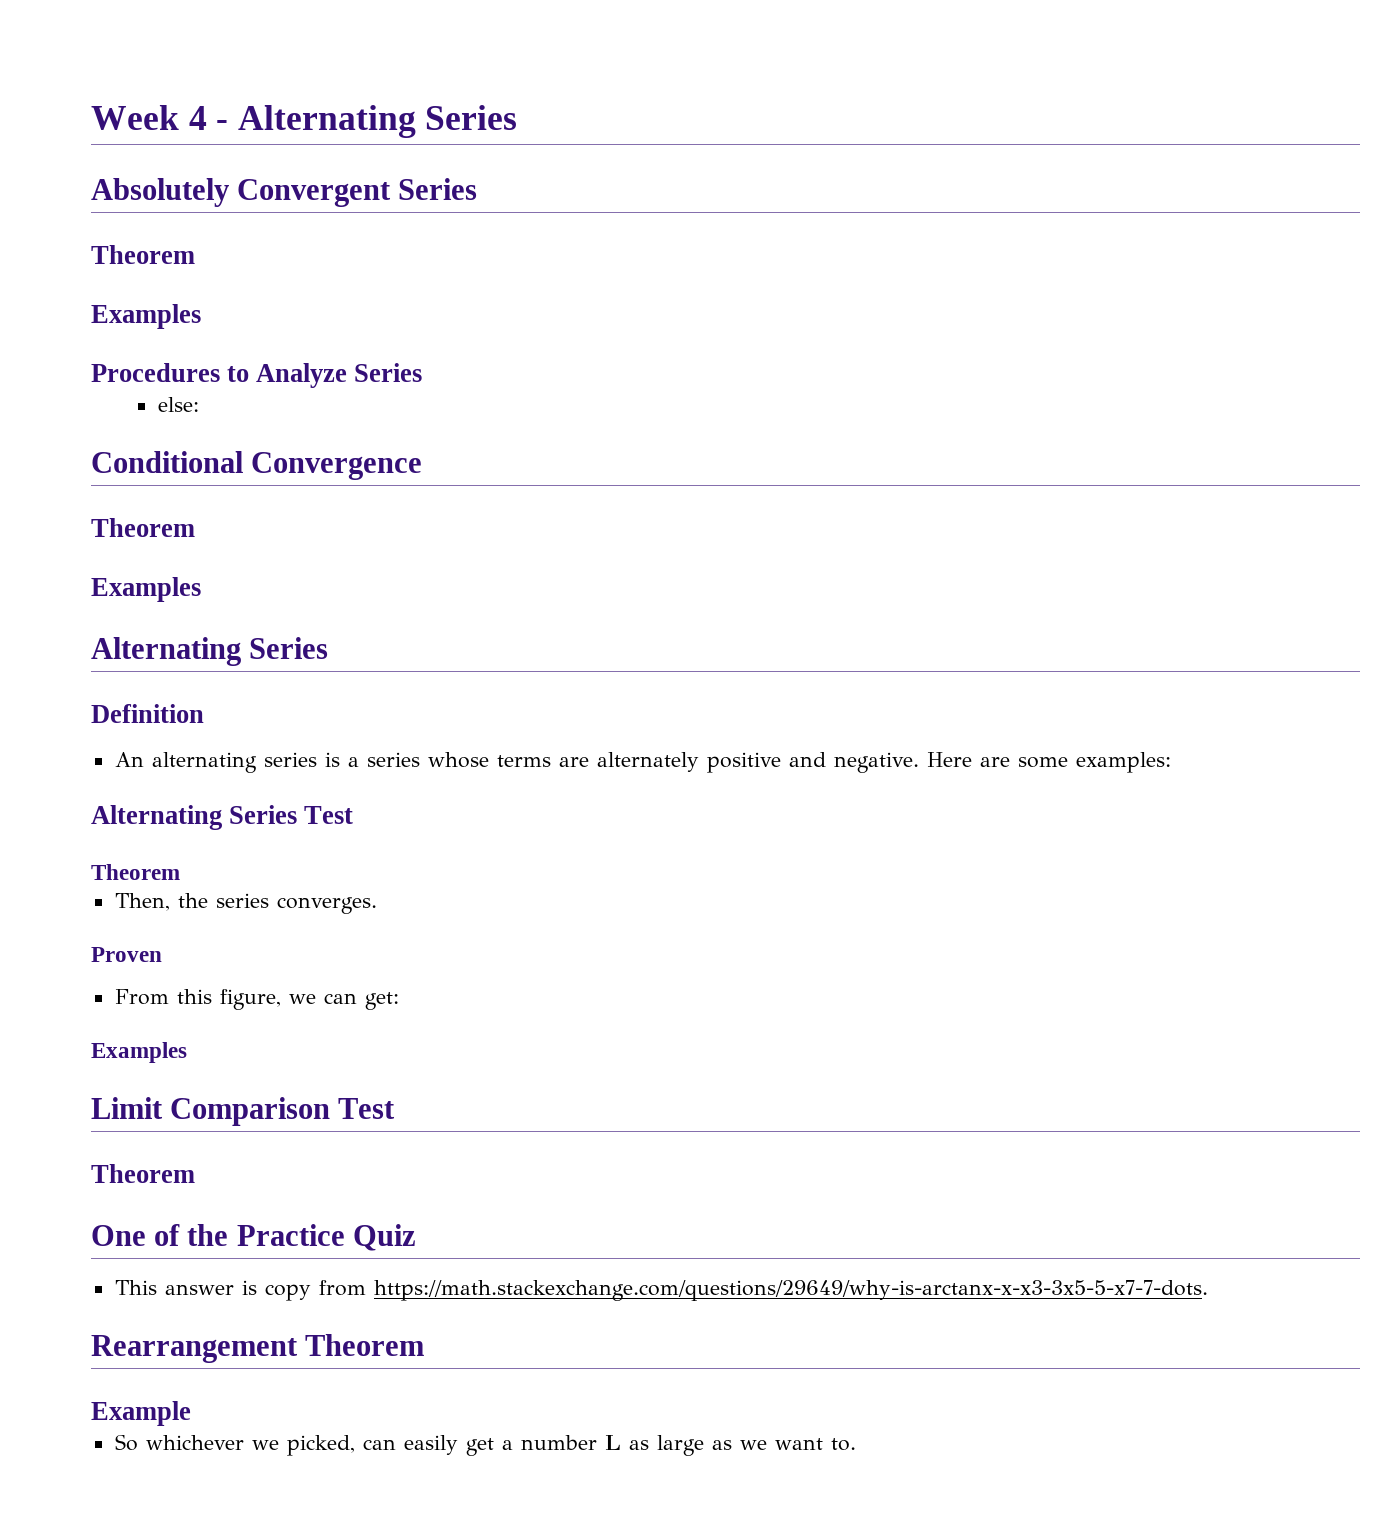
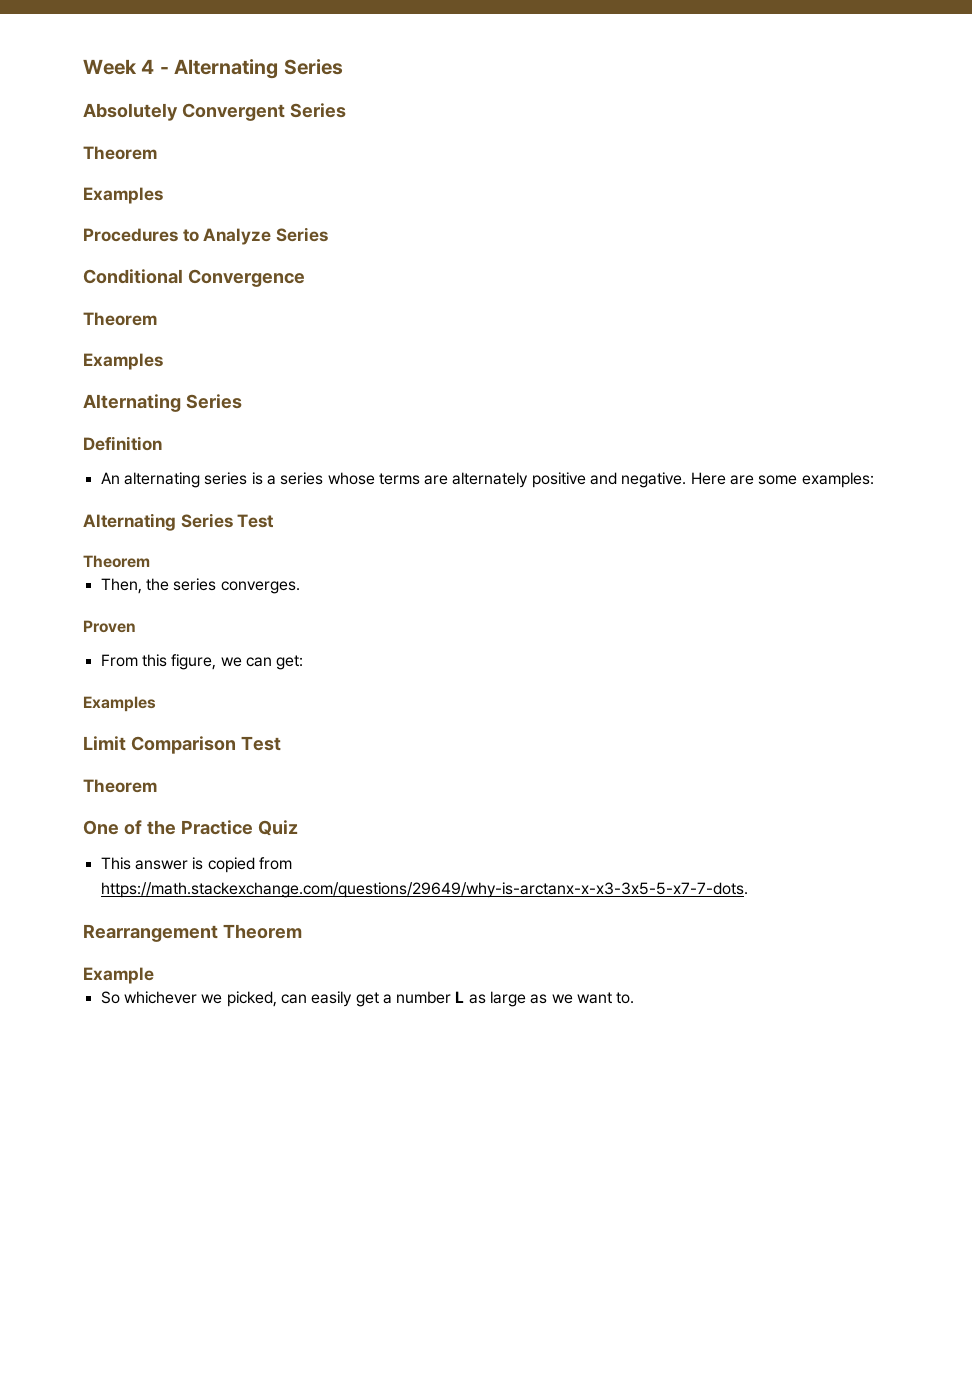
[157,397,199,412] // else: -> (329, 234) none
[264,1284,311,1301] copy -> [207,857,255,873] copied

